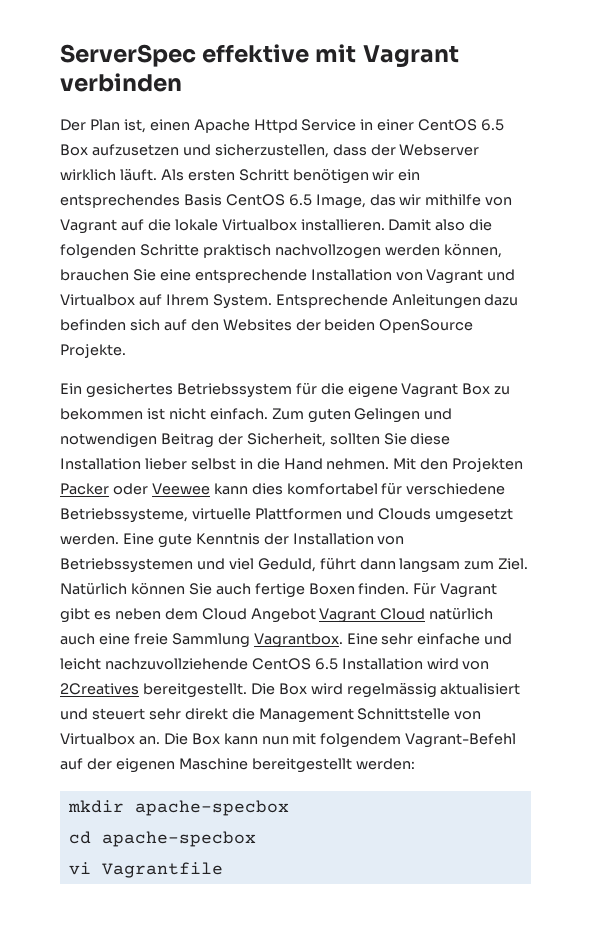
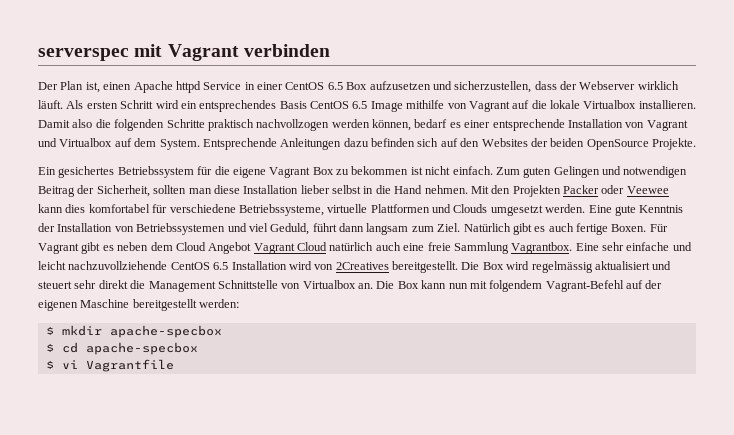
[60,44,310,67] ServerSpec effektive -> [38,48,129,61] serverspec
[253,119,298,133] Httpd -> [175,81,201,93] httpd
[292,168,395,184] benötigen wir -> [155,100,179,109] wird
[315,194,422,209] Image, das wir -> [370,101,403,112] Image
[60,269,191,281] brauchen Sie eine -> [414,119,491,128] bedarf es einer
[165,294,209,306] Ihrem -> [134,138,157,147] dem
[383,433,407,445] Sie -> [188,188,212,194] man
[130,582,410,598] können Sie auch fertige Boxen finden. -> [512,223,647,235] gibt es auch fertige Boxen.
(415, 764) none -> [45,326,54,335] $
(289, 808) none -> [45,343,54,352] $
(256, 839) none -> [45,360,54,369] $

